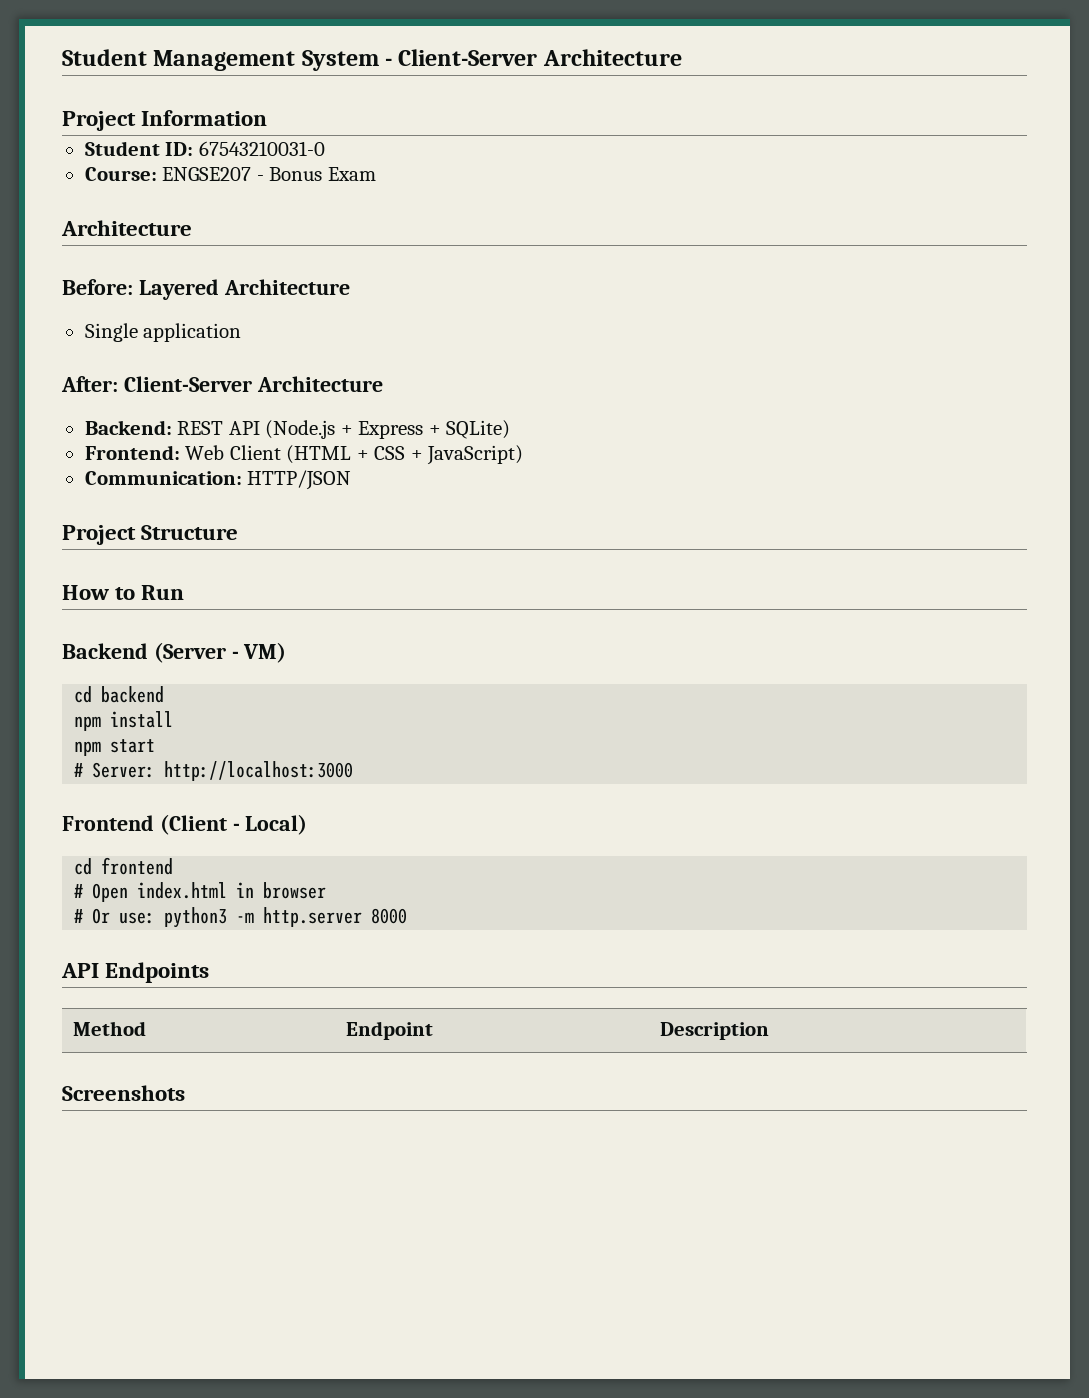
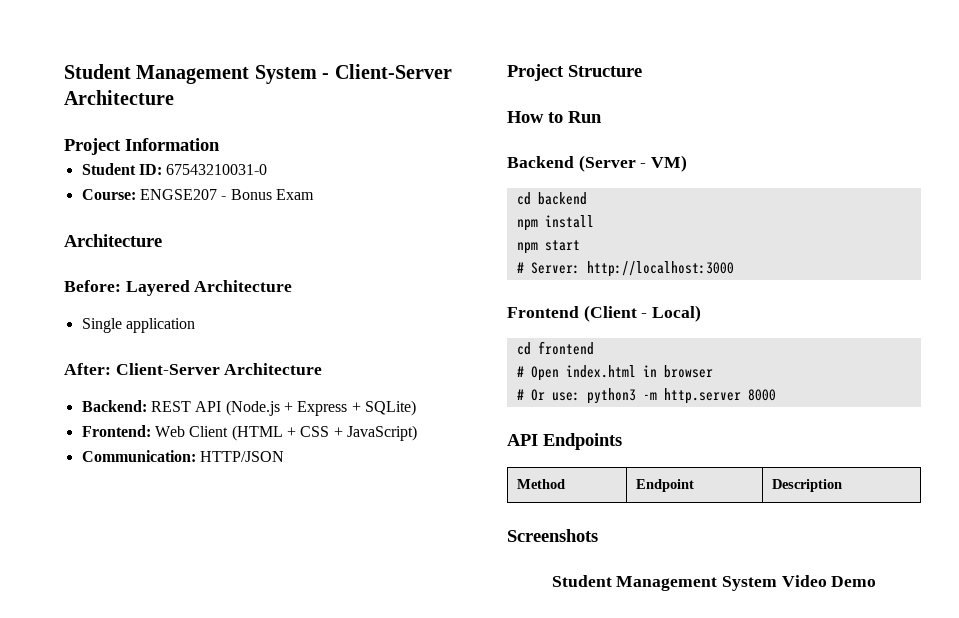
(185, 1093) none -> [551,575,877,591] // Student Management System Video Demo

